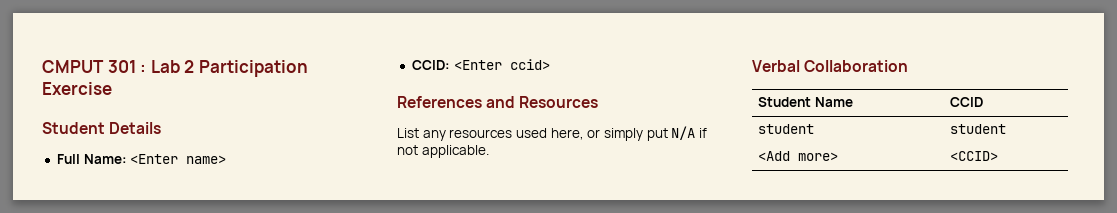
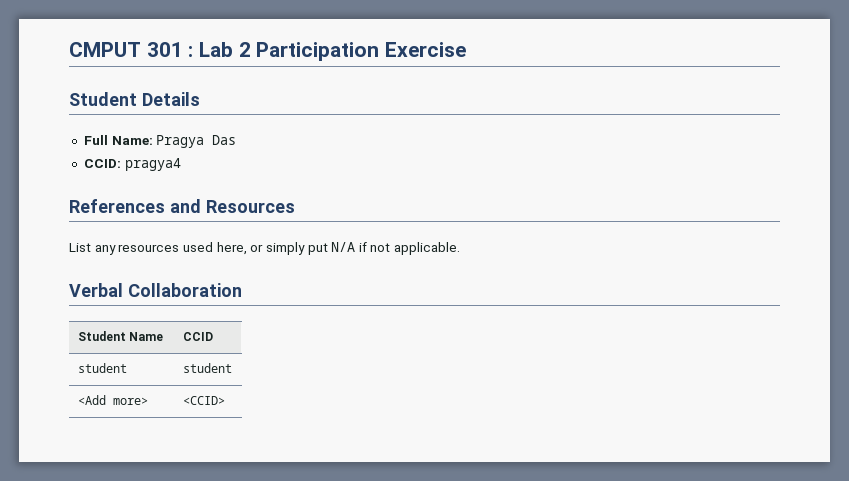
[130,154,227,164] <Enter name> -> [156,135,237,148] Pragya Das
[453,59,550,70] <Enter ccid> -> [124,158,181,171] pragya4

